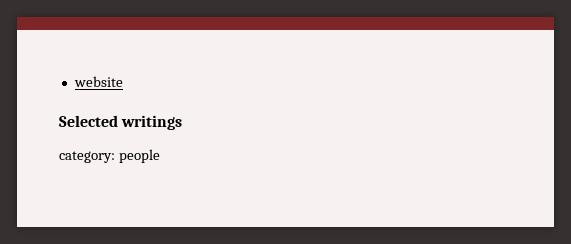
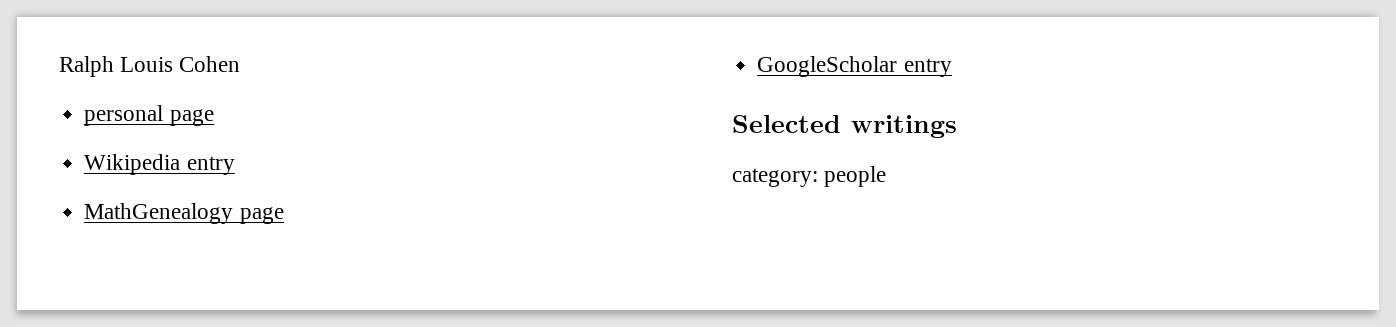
[73,76,123,87] website -> [59,56,241,77] [84,105,214,126] [84,154,235,175] [84,203,284,224] [757,56,952,77] Ralph Louis Cohen // personal page // Wikipedia entry // MathGenealogy page // GoogleScholar entry

